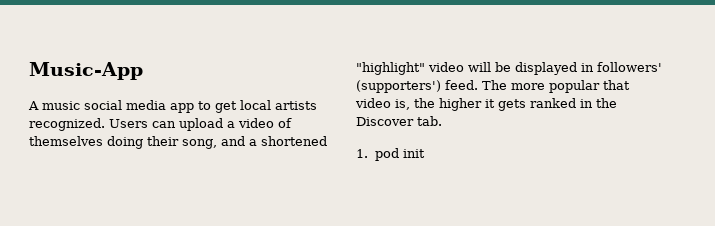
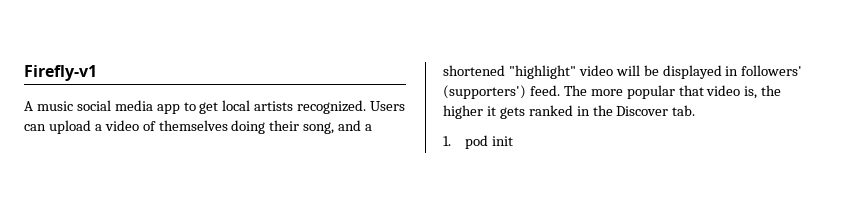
[29,62,143,80] Music-App -> [24,65,97,81] Firefly-v1

